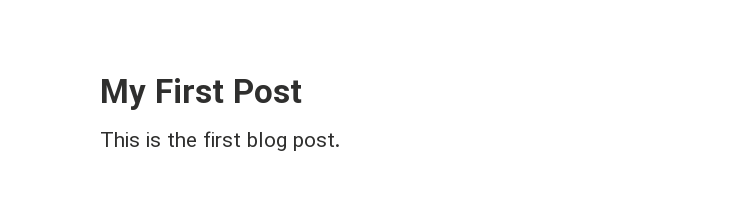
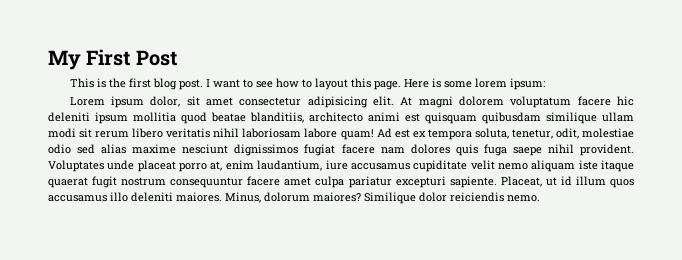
(340, 142) none -> [205,78,545,90] [69,96,634,108] [48,112,634,124] [48,128,634,140] [48,144,634,156] [48,160,634,172] [48,176,634,188] [48,192,540,204] I want to see how to layout this page. Here is some lorem ipsum: // Lorem ipsum dolor, sit amet consectetur adipisicing elit. At magni dolorem voluptatum facere hic deleniti ipsum mollitia quod beatae blanditiis, architecto animi est quisquam quibusdam similique ullam modi sit rerum libero veritatis nihil laboriosam labore quam! Ad est ex tempora soluta, tenetur, odit, molestiae odio sed alias maxime nesciunt dignissimos fugiat facere nam dolores quis fuga saepe nihil provident. Voluptates unde placeat porro at, enim laudantium, iure accusamus cupiditate velit nemo aliquam iste itaque quaerat fugit nostrum consequuntur facere amet culpa pariatur excepturi sapiente. Placeat, ut id illum quos accusamus illo deleniti maiores. Minus, dolorum maiores? Similique dolor reiciendis nemo.

